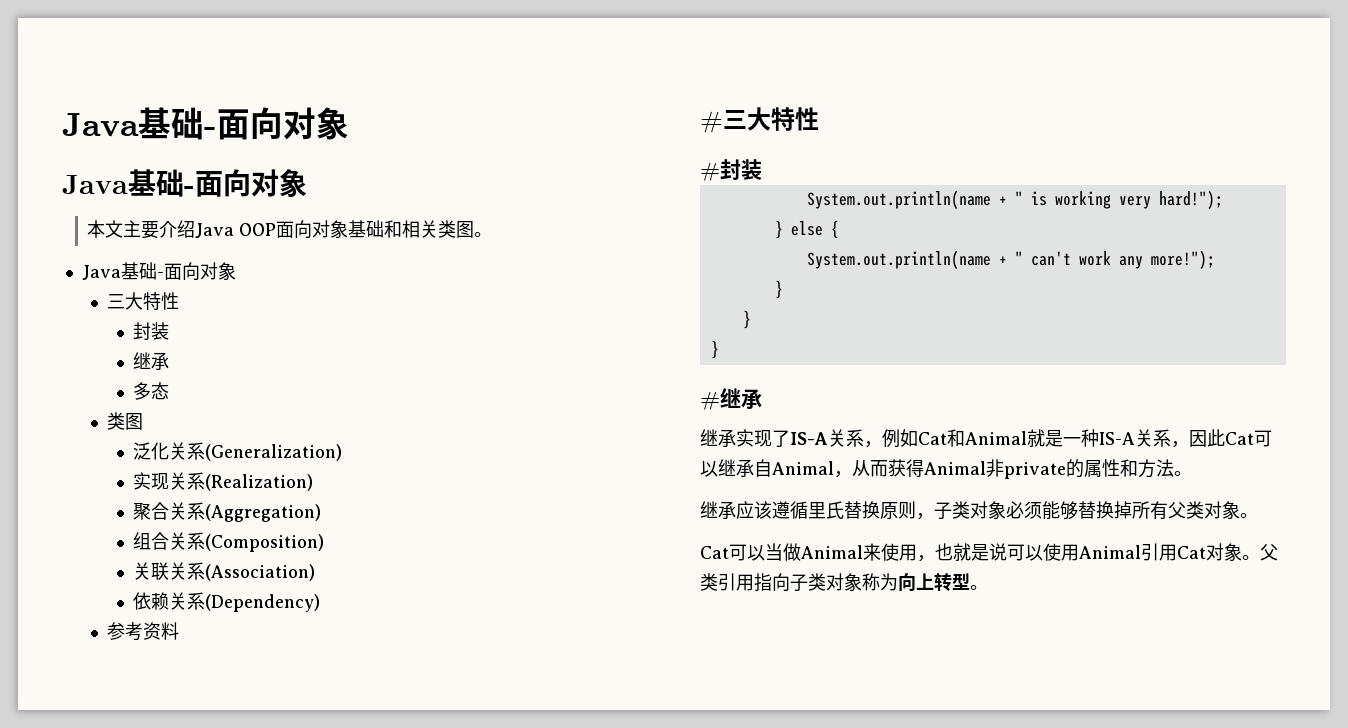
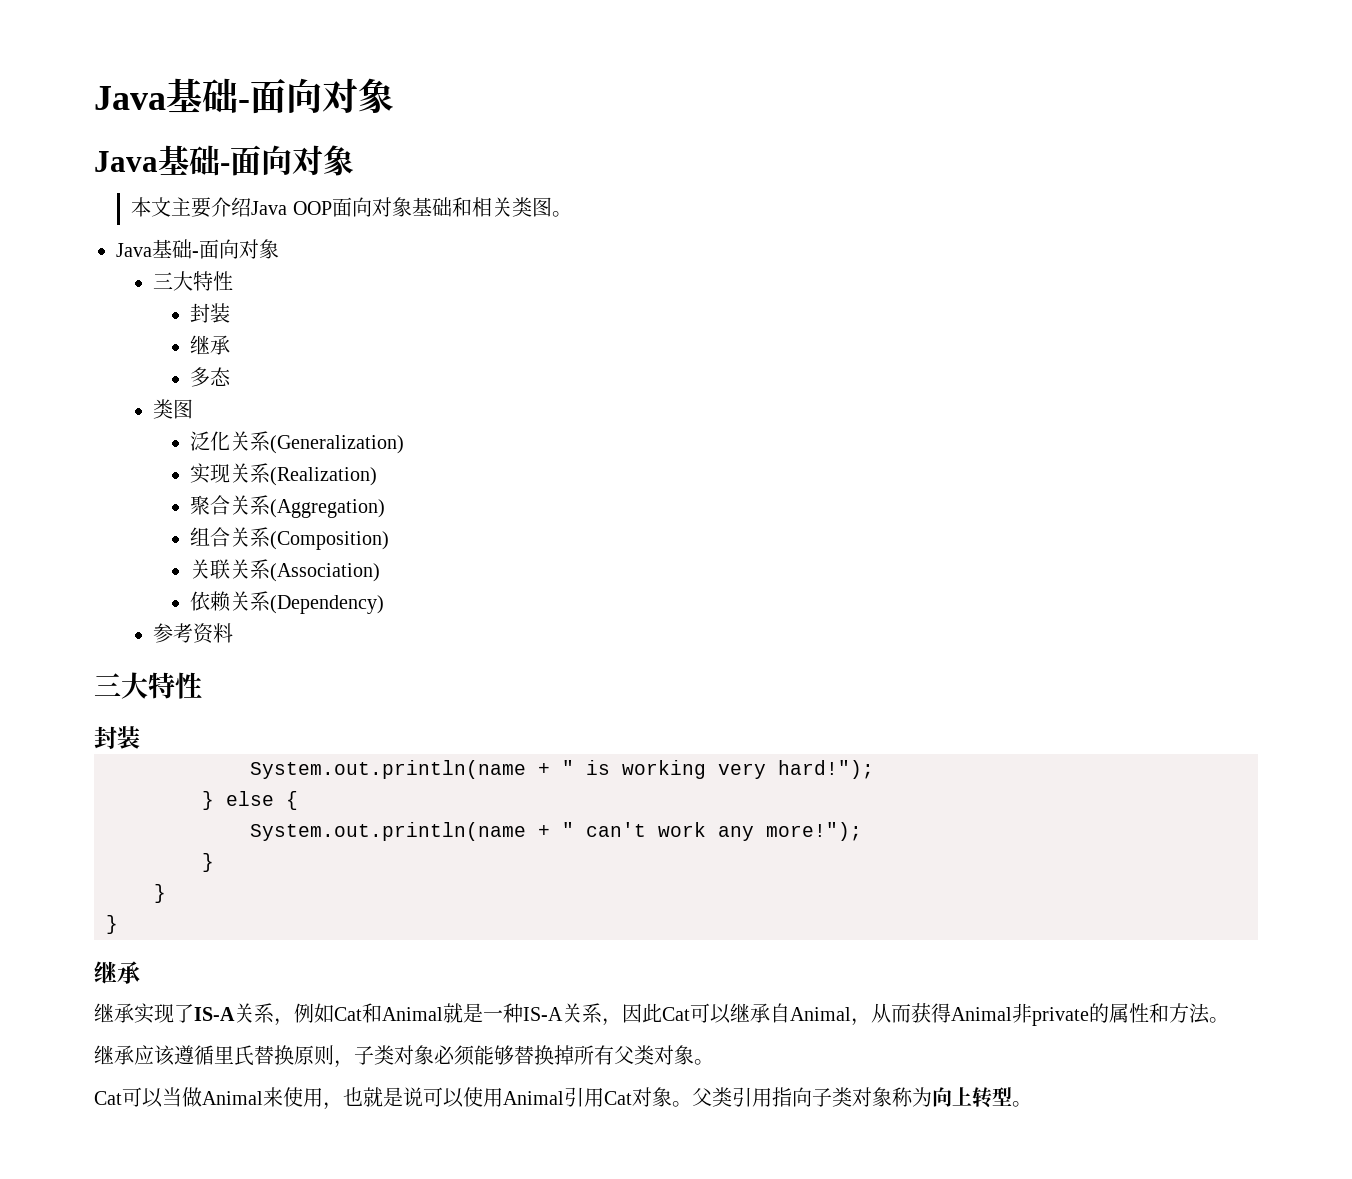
[700,107,819,133] [700,162,720,182] #三大特性 // # -> [94,672,202,699] 三大特性 //
[700,391,720,411] # -> (118, 924) none

